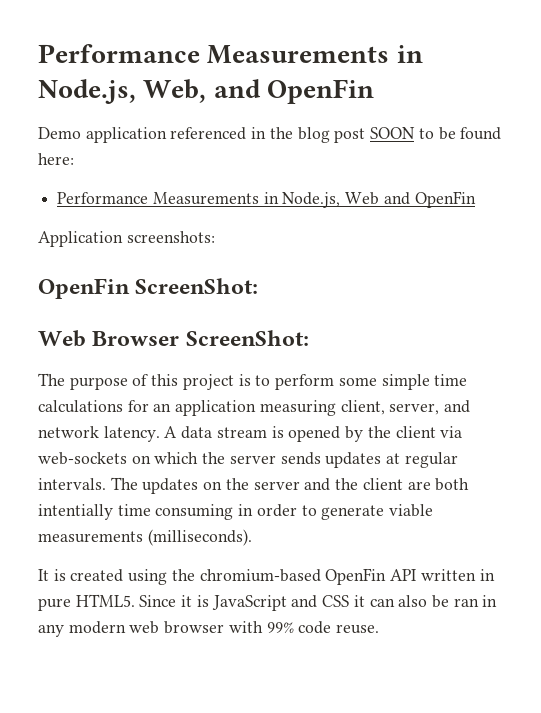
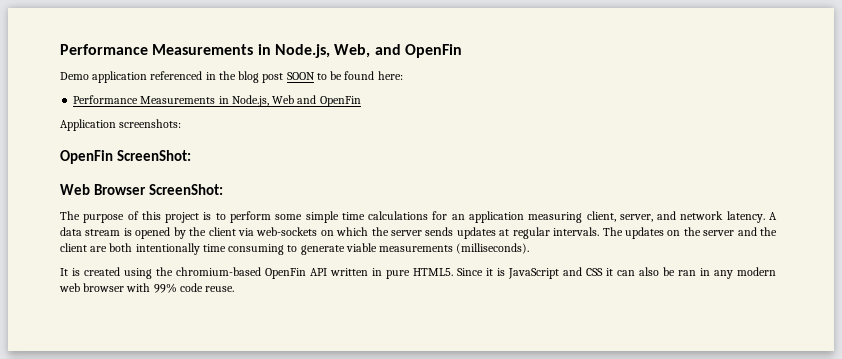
[38,504,113,520] intentially -> [135,243,200,255] intentionally
[238,504,297,517] in order -> (285, 249) none

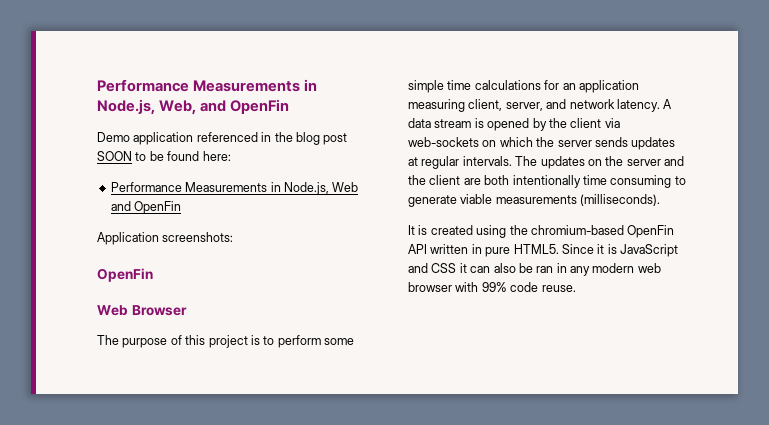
[116,150,191,161] ScreenShot: -> (153, 275) none
[148,184,223,195] ScreenShot: -> (187, 310) none

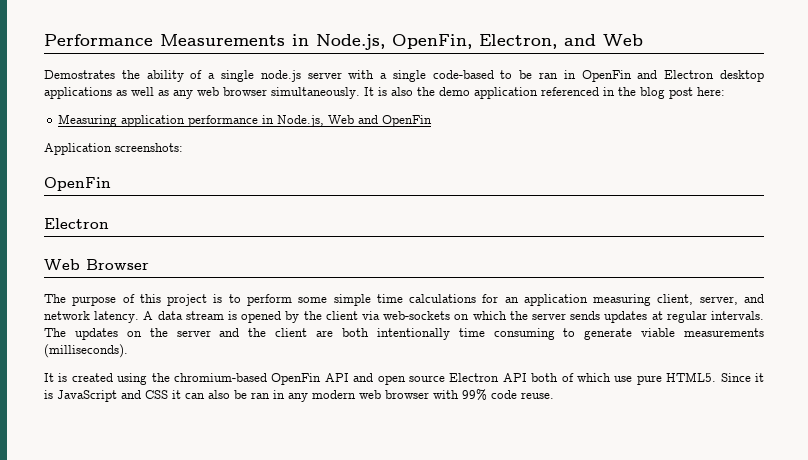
[97,79,318,92] [97,99,290,115] [97,132,130,142] Performance Measurements in Node.js, Web, and OpenFin // Demo -> [44,34,643,50] [44,70,764,82] [44,87,470,99] Performance Measurements in Node.js, OpenFin, Electron, and Web // Demostrates the ability of a single node.js server with a single code-based to be ran in OpenFin and Electron desktop applications as well as any web browser simultaneously. It is also the demo
[97,151,231,161] [110,182,268,192] SOON to be found here: // Performance Measurements -> [697,87,725,96] [58,114,259,127] here: // Measuring application performance
(153, 275) none -> [44,218,109,229] // Electron
[430,244,482,254] written in -> [353,373,633,385] and open source Electron API both of which use

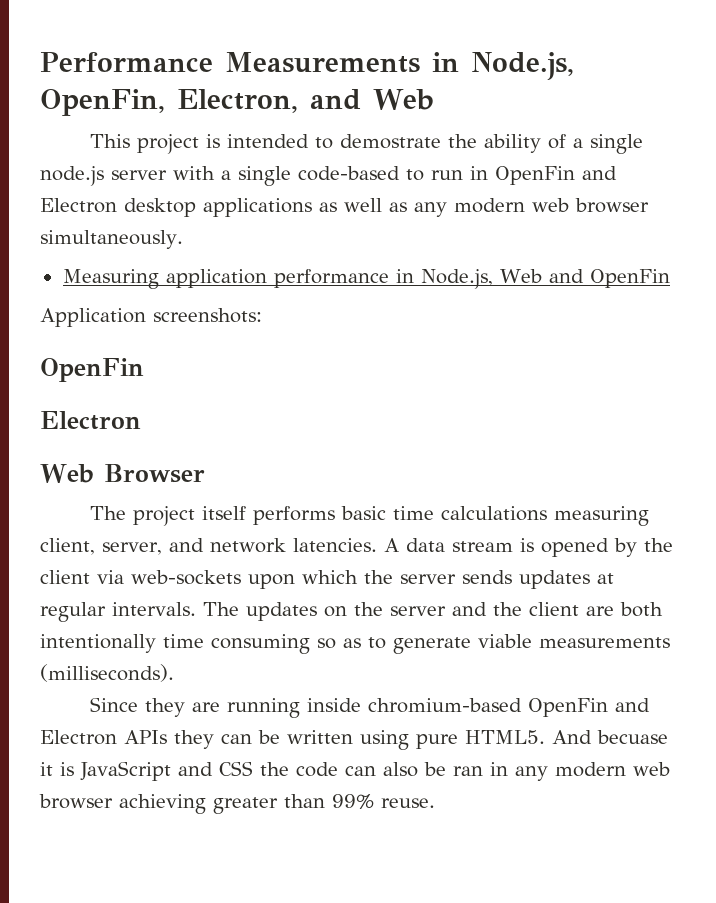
[44,70,115,79] Demostrates -> [90,134,442,154] This project is intended to demostrate
[519,70,559,79] be ran -> [431,170,463,180] run
(193, 94) none -> [454,198,525,213] modern
[364,87,725,99] It is also the demo application referenced in the blog post here: -> (183, 239) none
[72,294,588,306] purpose of this project is to perform some simple time calculations for an application -> [133,506,548,526] project itself performs basic time calculations
[94,311,140,323] latency. -> [292,538,377,552] latencies.
[454,314,470,320] on -> [248,574,295,589] upon
(555, 334) none -> [317,638,361,649] so as
[44,372,751,385] It is created using the chromium-based OpenFin API and open source Electron API both of which use pure HTML5. Since -> [90,697,651,718] [40,730,668,750] Since they are running inside chromium-based OpenFin and Electron APIs they can be written using pure HTML5. And becuase
[172,390,181,399] it -> [260,762,338,777] the code
[433,389,517,401] with 99% code -> [119,794,374,814] achieving greater than 99%

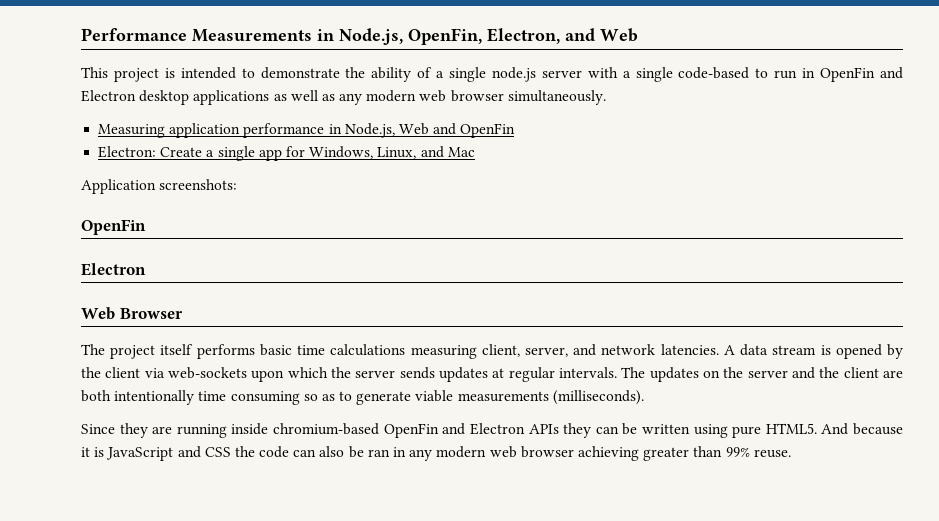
[340,134,442,149] demostrate -> [260,67,340,79] demonstrate
(670, 278) none -> [98,146,475,161] // Electron: Create a single app for Windows, Linux, and Mac
[597,730,668,744] becuase -> [852,423,903,435] because

